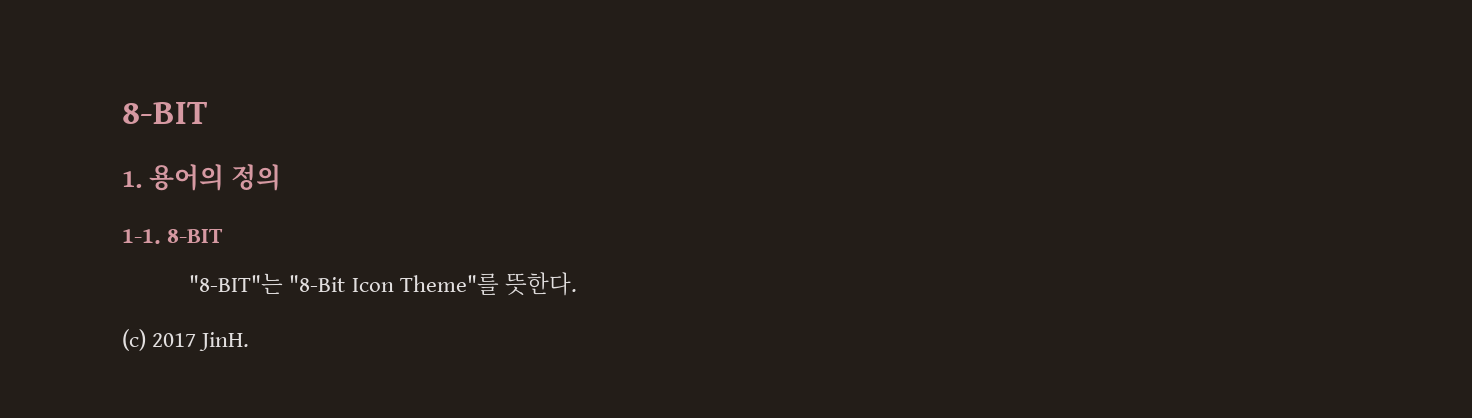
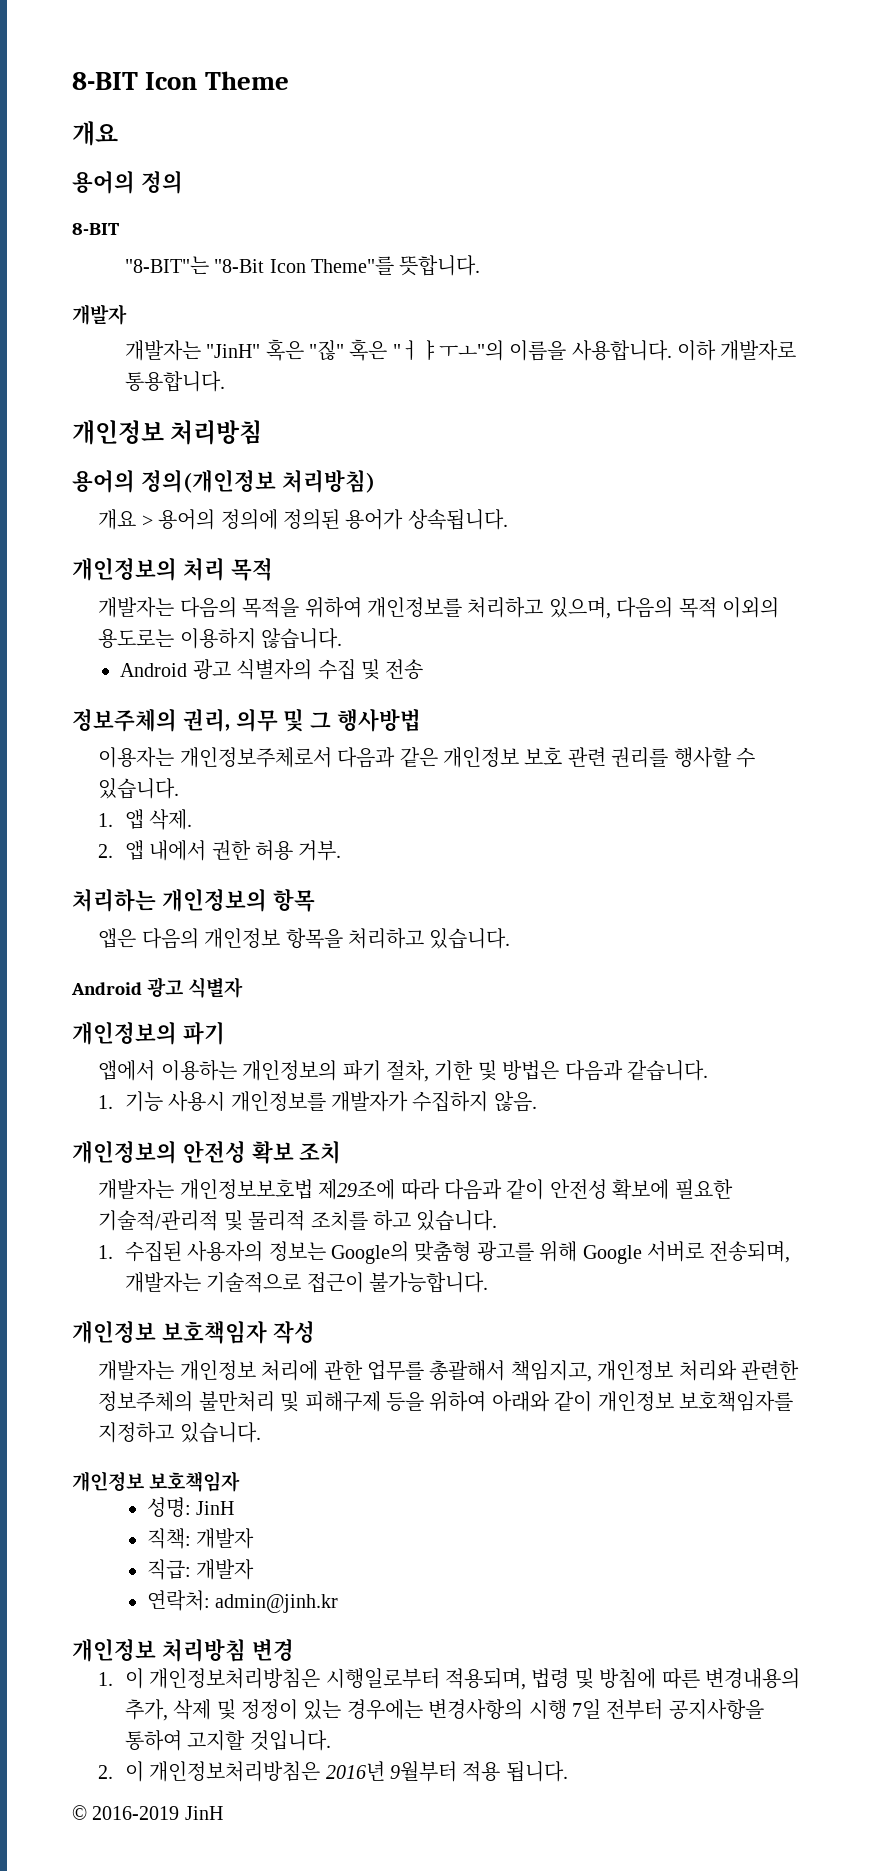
[122,102,208,124] [122,171,142,188] 8-BIT // 1. -> [72,71,289,90] [72,121,118,146] 8-BIT Icon Theme // 개요 //
[122,229,161,244] 1-1. -> (183, 182) none
[504,272,577,296] [122,329,250,351] 뜻한다. // (c) 2017 JinH. -> [399,255,481,276] [72,304,127,325] [124,339,797,361] [124,371,225,392] [72,420,263,445] [72,470,375,493] [98,509,508,530] [72,558,273,581] [98,597,779,619] [98,628,343,649] [120,659,424,680] [72,708,422,732] [98,747,755,768] [98,778,180,799] [98,809,193,830] [98,840,342,861] [72,889,315,912] [98,928,511,949] [71,977,244,998] [72,1021,225,1045] [98,1060,708,1082] [98,1091,537,1112] [72,1140,342,1164] [98,1179,733,1200] [98,1210,498,1231] [98,1241,791,1264] [124,1272,488,1293] [72,1321,315,1344] [98,1360,799,1382] [98,1391,793,1412] [98,1422,261,1443] [72,1471,241,1492] [146,1497,235,1517] [146,1528,255,1549] [146,1559,255,1580] [146,1590,339,1613] [72,1639,294,1662] [98,1668,800,1690] [124,1699,764,1721] [124,1730,331,1751] [98,1760,568,1782] [72,1805,223,1820] 뜻합니다. // 개발자 // 개발자는 "JinH" 혹은 "짆" 혹은 "ㅓㅑㅜㅗ"의 이름을 사용합니다. 이하 개발자로 통용합니다. // 개인정보 처리방침 // 용어의 정의(개인정보 처리방침) // 개요 > 용어의 정의에 정의된 용어가 상속됩니다. // 개인정보의 처리 목적 // 개발자는 다음의 목적을 위하여 개인정보를 처리하고 있으며, 다음의 목적 이외의 용도로는 이용하지 않습니다. // Android 광고 식별자의 수집 및 전송 // 정보주체의 권리, 의무 및 그 행사방법 // 이용자는 개인정보주체로서 다음과 같은 개인정보 보호 관련 권리를 행사할 수 있습니다. // 1. 앱 삭제. // 2. 앱 내에서 권한 허용 거부. // 처리하는 개인정보의 항목 // 앱은 다음의 개인정보 항목을 처리하고 있습니다. // Android 광고 식별자 // 개인정보의 파기 // 앱에서 이용하는 개인정보의 파기 절차, 기한 및 방법은 다음과 같습니다. // 1. 기능 사용시 개인정보를 개발자가 수집하지 않음. // 개인정보의 안전성 확보 조치 // 개발자는 개인정보보호법 제29조에 따라 다음과 같이 안전성 확보에 필요한 기술적/관리적 및 물리적 조치를 하고 있습니다. // 1. 수집된 사용자의 정보는 Google의 맞춤형 광고를 위해 Google 서버로 전송되며, 개발자는 기술적으로 접근이 불가능합니다. // 개인정보 보호책임자 작성 // 개발자는 개인정보 처리에 관한 업무를 총괄해서 책임지고, 개인정보 처리와 관련한 정보주체의 불만처리 및 피해구제 등을 위하여 아래와 같이 개인정보 보호책임자를 지정하고 있습니다. // 개인정보 보호책임자 // 성명: JinH // 직책: 개발자 // 직급: 개발자 // 연락처: admin@jinh.kr // 개인정보 처리방침 변경 // 1. 이 개인정보처리방침은 시행일로부터 적용되며, 법령 및 방침에 따른 변경내용의 추가, 삭제 및 정정이 있는 경우에는 변경사항의 시행 7일 전부터 공지사항을 통하여 고지할 것입니다. // 2. 이 개인정보처리방침은 2016년 9월부터 적용 됩니다. // © 2016-2019 JinH

